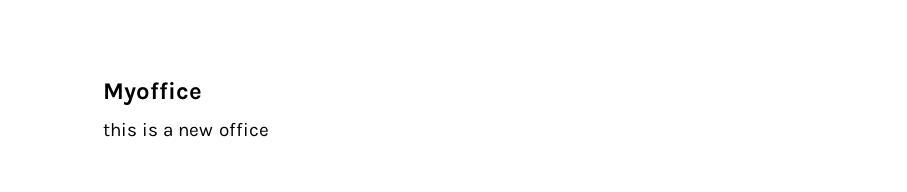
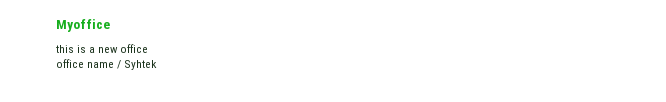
(269, 129) none -> [56,59,158,70] // office name / Syhtek

